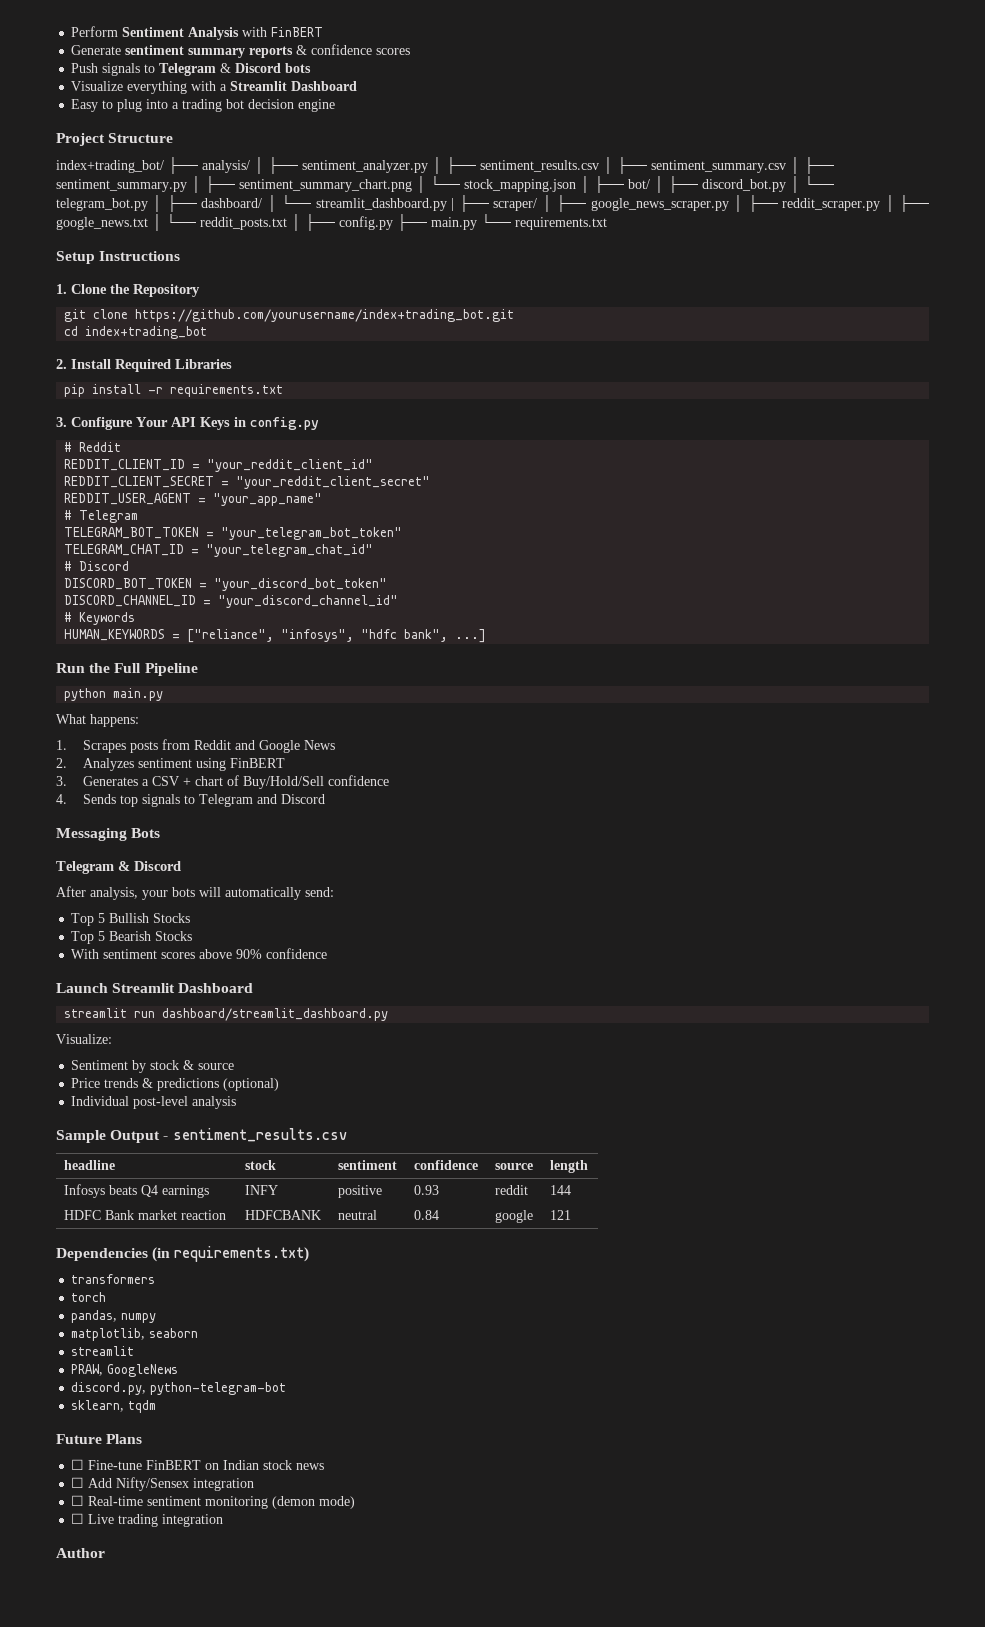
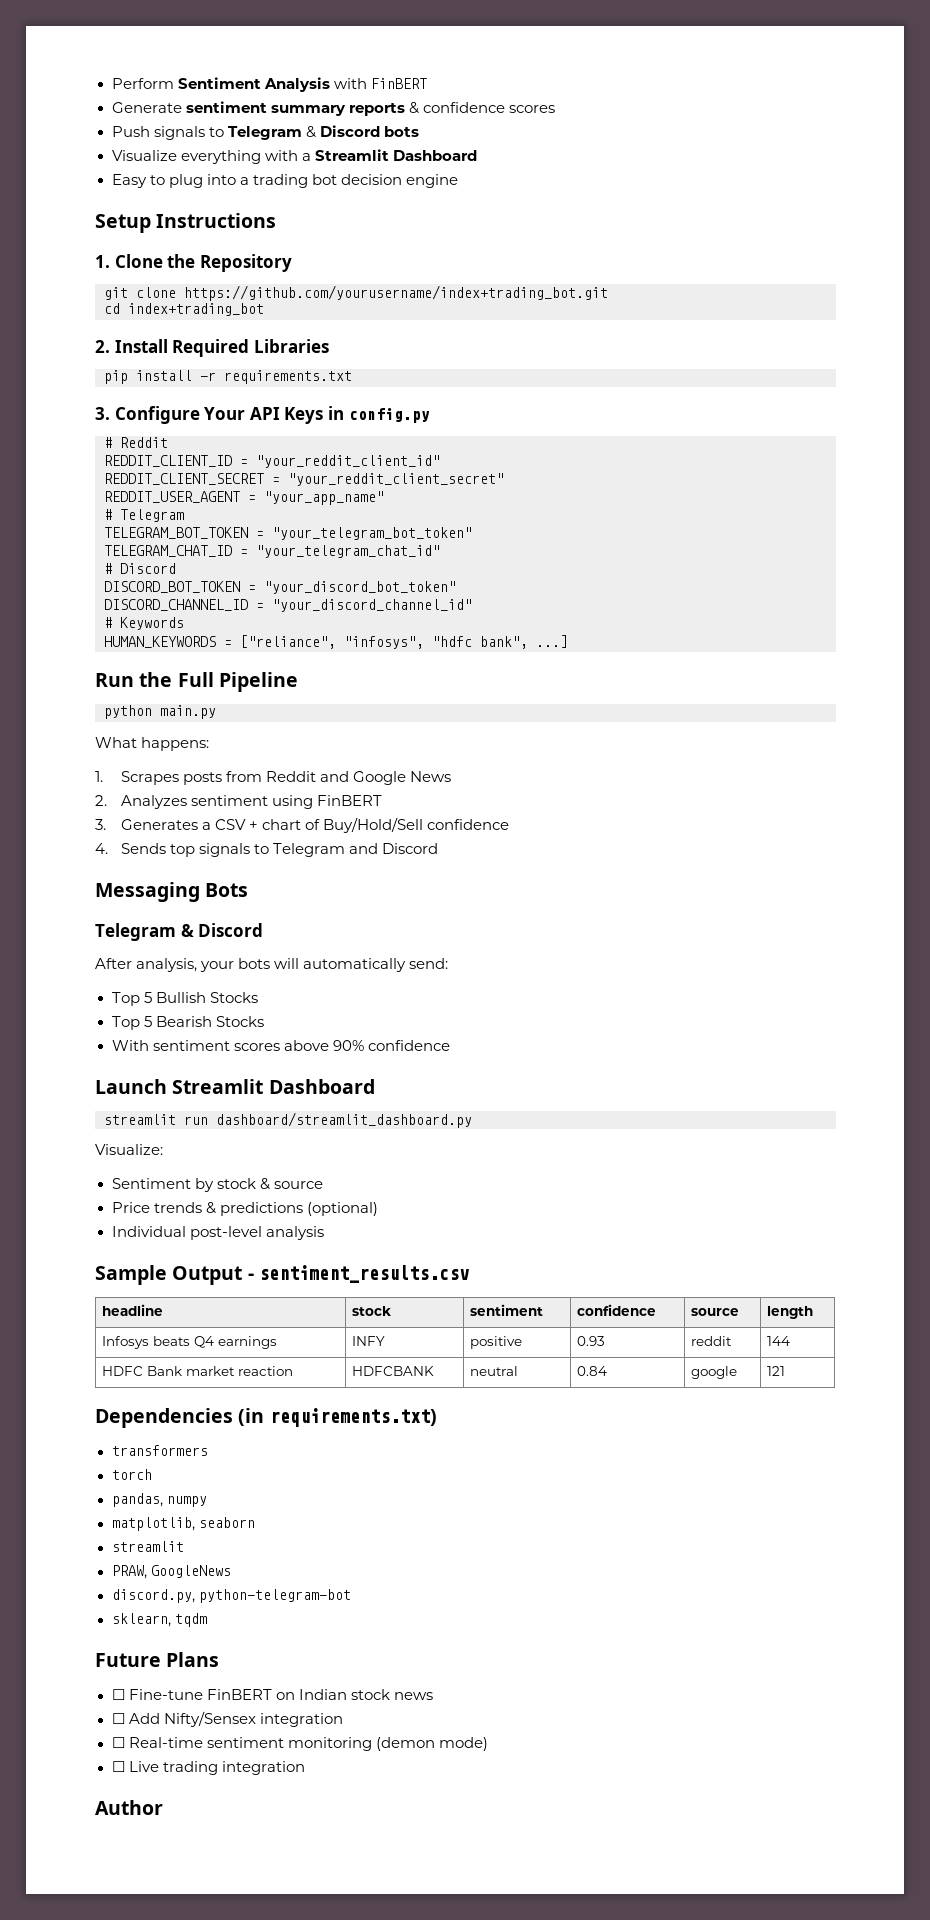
[56,133,174,146] [56,157,834,174] [56,176,834,193] [56,195,930,212] [56,214,607,231] // Project Structure // index+trading_bot/ ├── analysis/ │ ├── sentiment_analyzer.py │ ├── sentiment_results.csv │ ├── sentiment_summary.csv │ ├── sentiment_summary.py │ ├── sentiment_summary_chart.png │ └── stock_mapping.json │ ├── bot/ │ ├── discord_bot.py │ └── telegram_bot.py │ ├── dashboard/ │ └── streamlit_dashboard.py | ├── scraper/ │ ├── google_news_scraper.py │ ├── reddit_scraper.py │ ├── google_news.txt │ └── reddit_posts.txt │ ├── config.py ├── main.py └── requirements.txt -> (458, 181) none

